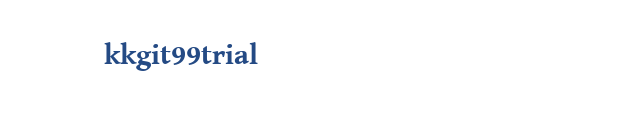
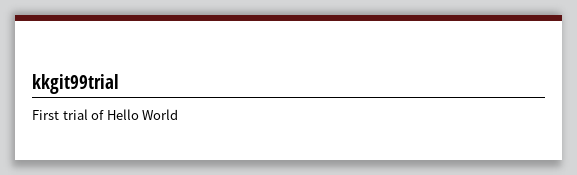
(258, 56) none -> [32,109,179,120] // First trial of Hello World

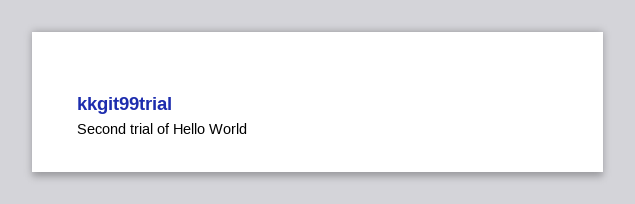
[32,110,59,120] First -> [77,123,126,134] Second

